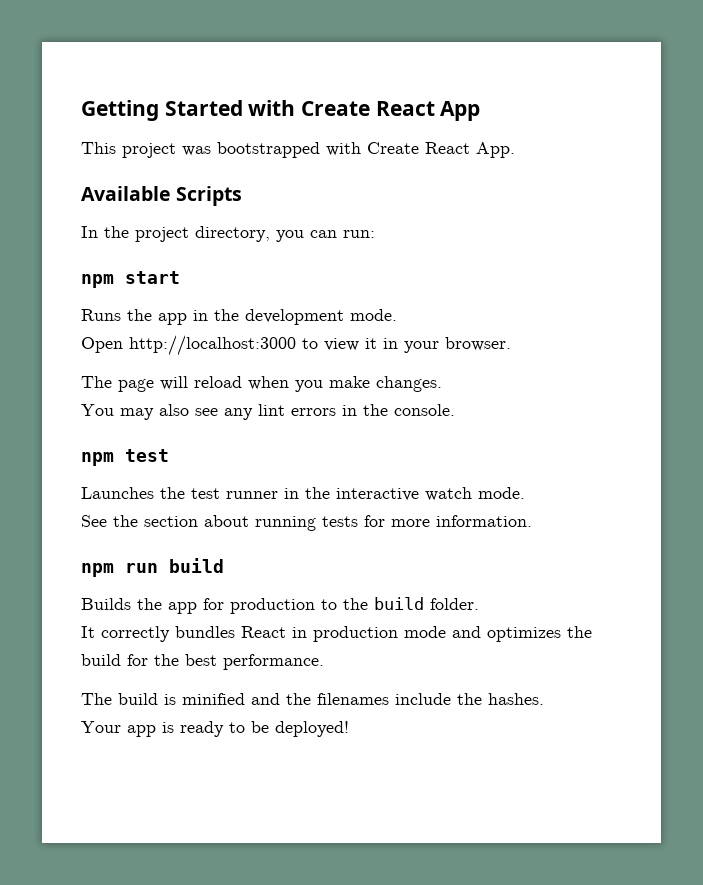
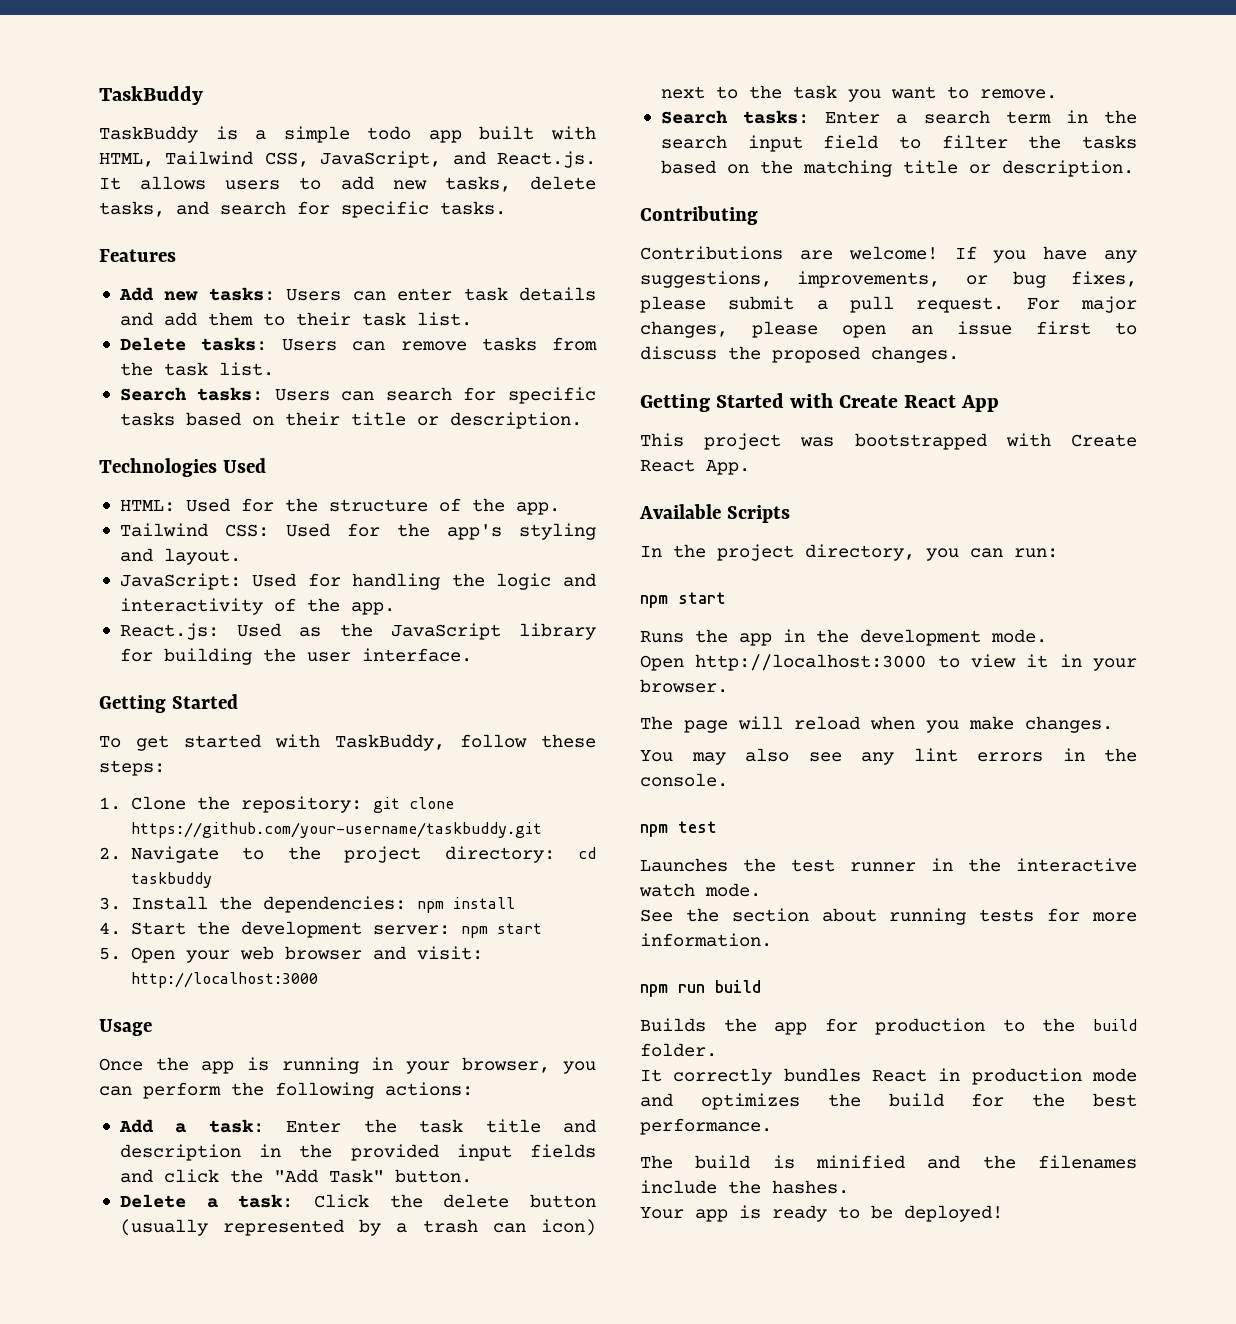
(81, 110) none -> [99,86,203,105] [99,126,596,143] [99,151,596,168] [99,176,596,192] [99,201,506,218] [99,249,176,262] [118,287,596,301] [119,312,472,326] [119,337,597,351] [119,362,274,376] [119,387,596,404] [119,412,582,429] [99,458,266,477] [119,498,560,515] [119,523,596,540] [119,548,241,565] [119,573,596,590] [119,598,395,615] [119,623,596,640] [119,648,472,665] [99,694,238,713] [99,734,596,751] [99,760,165,776] [99,796,454,813] [130,822,542,838] [99,846,596,863] [130,872,212,888] [99,896,515,913] [99,921,542,938] [99,946,483,963] [130,972,318,988] [99,1019,152,1036] [99,1057,596,1074] [99,1082,473,1099] [118,1119,596,1133] [119,1144,596,1161] [119,1169,472,1183] [119,1194,596,1208] [119,1219,596,1236] [660,85,1057,102] [660,110,1137,124] [660,135,1137,152] [660,160,1134,177] [640,206,758,225] [640,246,1137,263] [640,271,1137,288] [640,296,1137,313] [640,321,1137,338] [640,346,959,363] TaskBuddy // TaskBuddy is a simple todo app built with HTML, Tailwind CSS, JavaScript, and React.js. It allows users to add new tasks, delete tasks, and search for specific tasks. // Features // Add new tasks: Users can enter task details and add them to their task list. // Delete tasks: Users can remove tasks from the task list. // Search tasks: Users can search for specific tasks based on their title or description. // Technologies Used // HTML: Used for the structure of the app. // Tailwind CSS: Used for the app's styling and layout. // JavaScript: Used for handling the logic and interactivity of the app. // React.js: Used as the JavaScript library for building the user interface. // Getting Started // To get started with TaskBuddy, follow these steps: // 1. Clone the repository: git clone https://github.com/your-username/taskbuddy.git // 2. Navigate to the project directory: cd taskbuddy // 3. Install the dependencies: npm install // 4. Start the development server: npm start // 5. Open your web browser and visit: http://localhost:3000 // Usage // Once the app is running in your browser, you can perform the following actions: // Add a task: Enter the task title and description in the provided input fields and click the "Add Task" button. // Delete a task: Click the delete button (usually represented by a trash can icon) next to the task you want to remove. // Search tasks: Enter a search term in the search input field to filter the tasks based on the matching title or description. // Contributing // Contributions are welcome! If you have any suggestions, improvements, or bug fixes, please submit a pull request. For major changes, please open an issue first to discuss the proposed changes. //

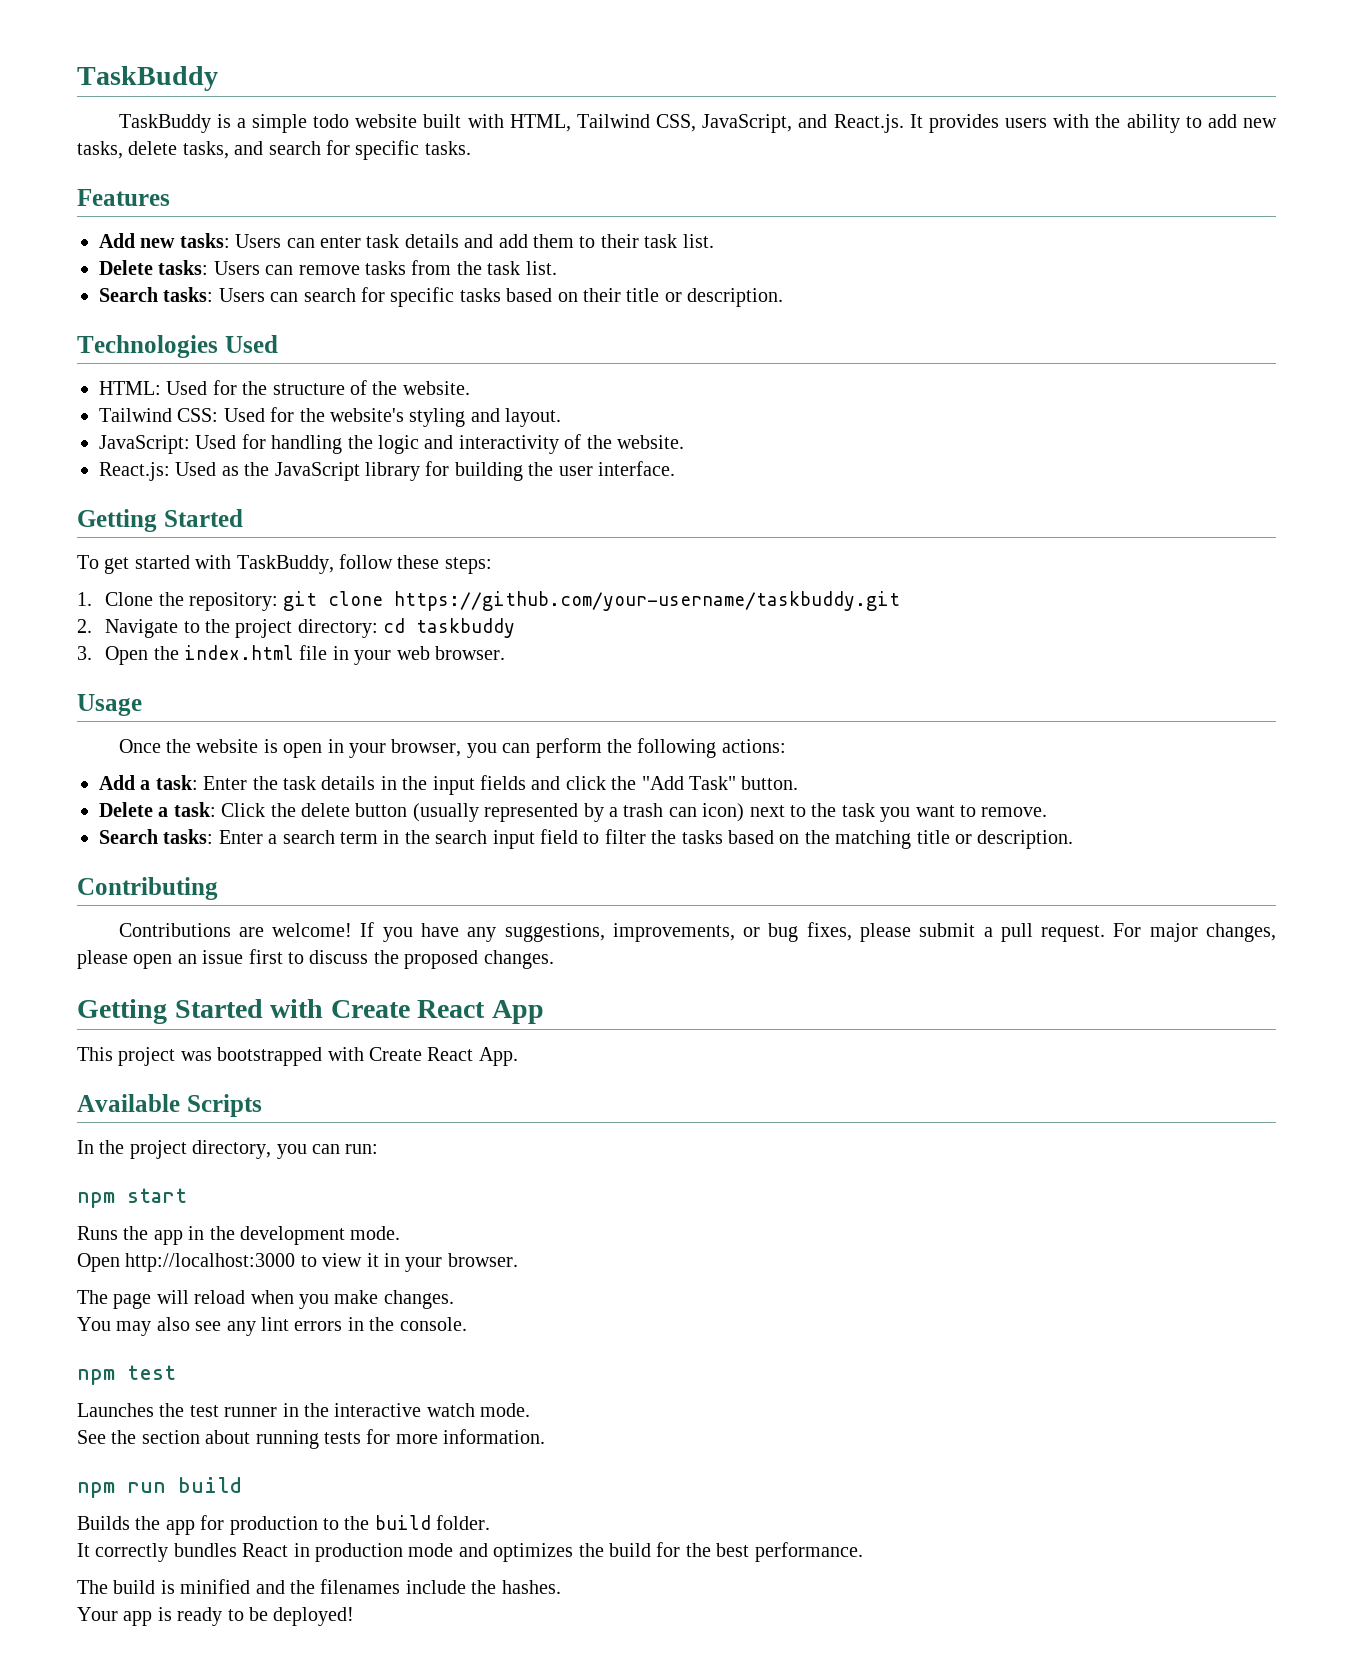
[428,130,462,143] app -> [355,114,418,128] website
[140,176,281,190] allows users -> [928,114,1180,133] provides users with the ability
[515,502,560,515] app. -> [402,381,470,395] website.
[446,524,502,540] app's -> [330,408,404,422] website's
[350,602,395,615] app. -> [616,435,684,449] website.
[130,896,515,913] [99,921,542,938] [99,946,483,963] [130,972,318,988] Install the dependencies: npm install // 4. Start the development server: npm start // 5. Open your web browser and visit: http://localhost:3000 -> [105,645,505,665] Open the index.html file in your web browser.
[201,1057,359,1074] app is running -> [196,739,323,758] website is open
[485,1119,596,1133] [119,1144,439,1161] title and description in the provided -> [321,776,428,790] details in the

